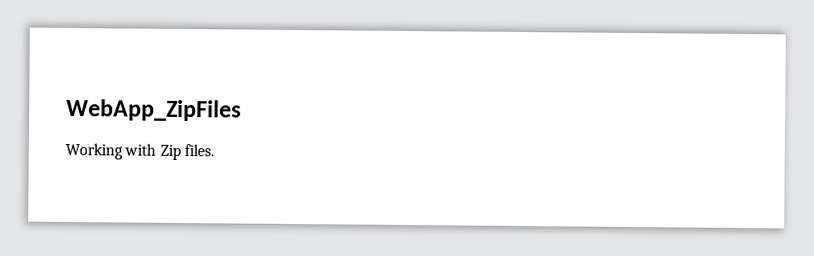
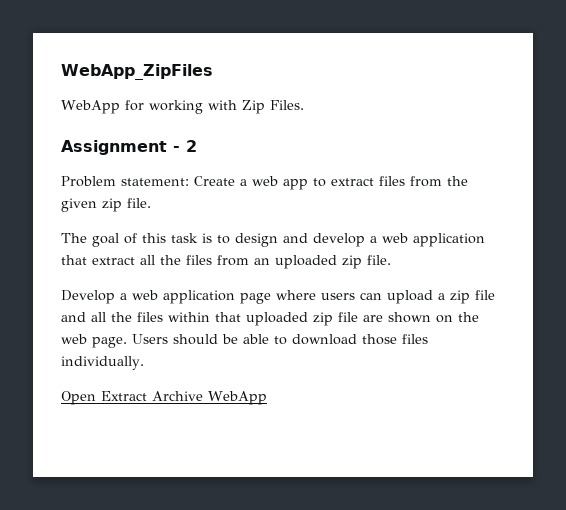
[65,142,214,160] Working with Zip files. -> [61,100,304,114] [61,140,197,155] [61,176,468,190] [61,198,151,212] [61,233,485,247] [61,255,391,269] [61,290,495,304] [61,312,479,326] [61,334,428,348] [61,356,144,370] [61,391,267,405] WebApp for working with Zip Files. // Assignment - 2 // Problem statement: Create a web app to extract files from the given zip file. // The goal of this task is to design and develop a web application that extract all the files from an uploaded zip file. // Develop a web application page where users can upload a zip file and all the files within that uploaded zip file are shown on the web page. Users should be able to download those files individually. // Open Extract Archive WebApp

